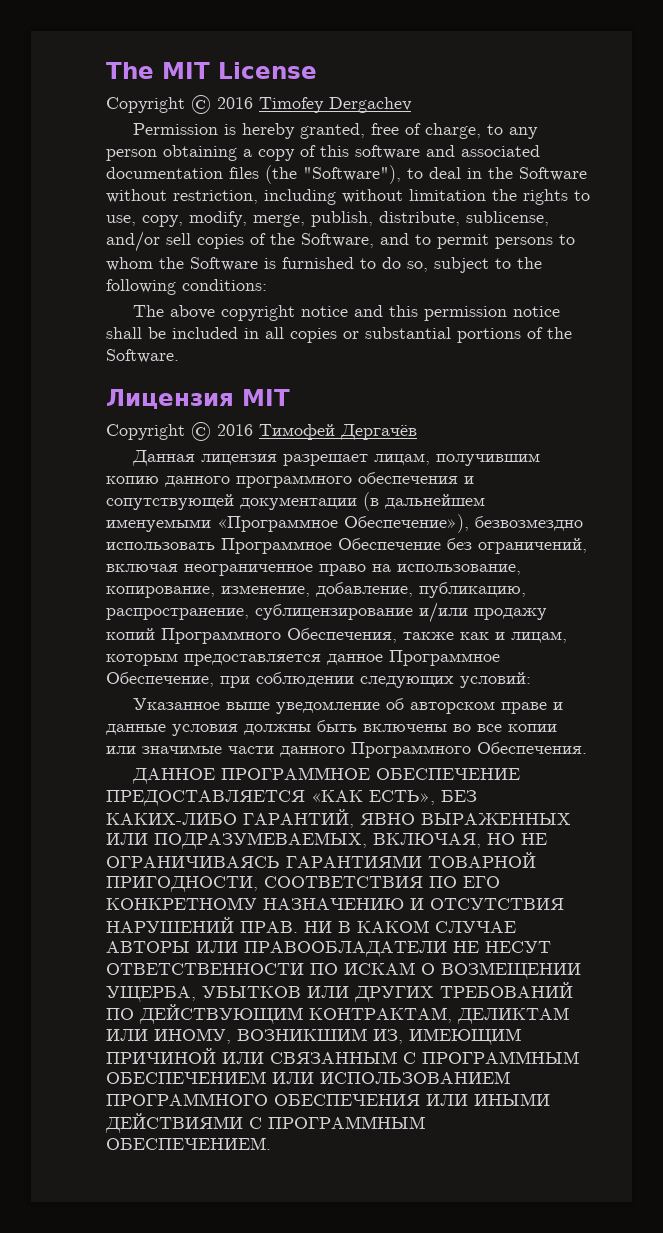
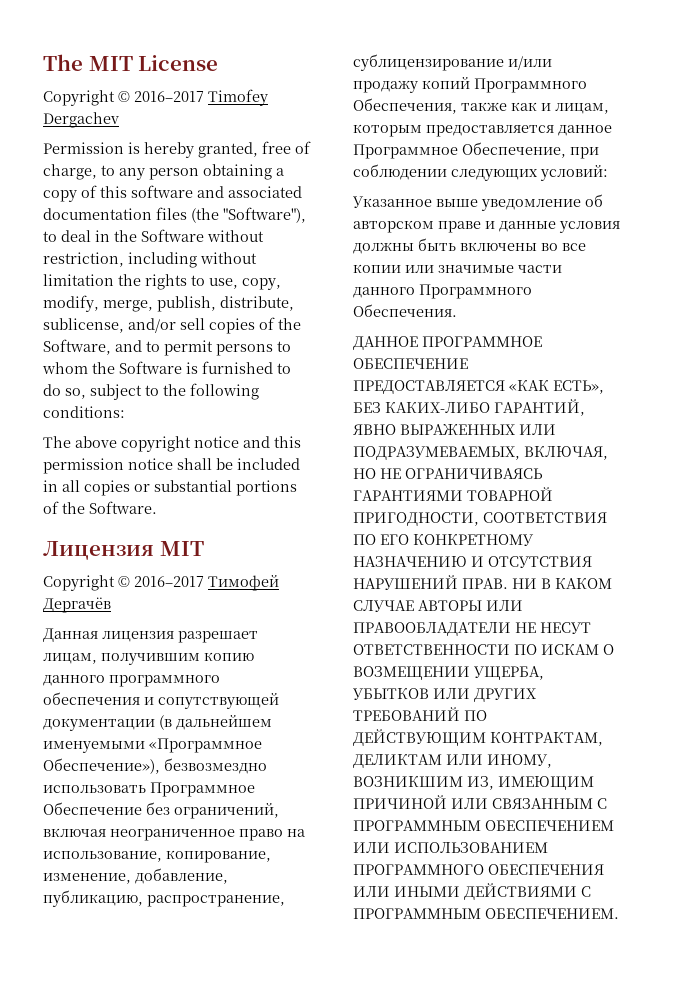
[217,97,253,109] 2016 -> [134,91,204,102] 2016–2017
[217,424,253,436] 2016 -> [134,576,204,587] 2016–2017

